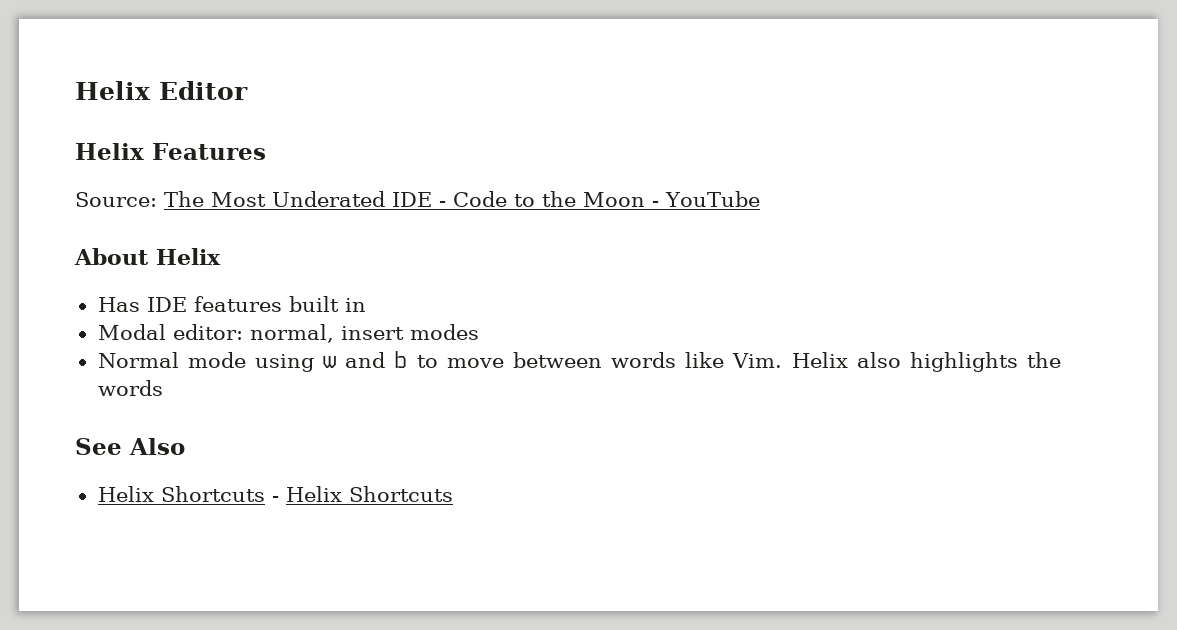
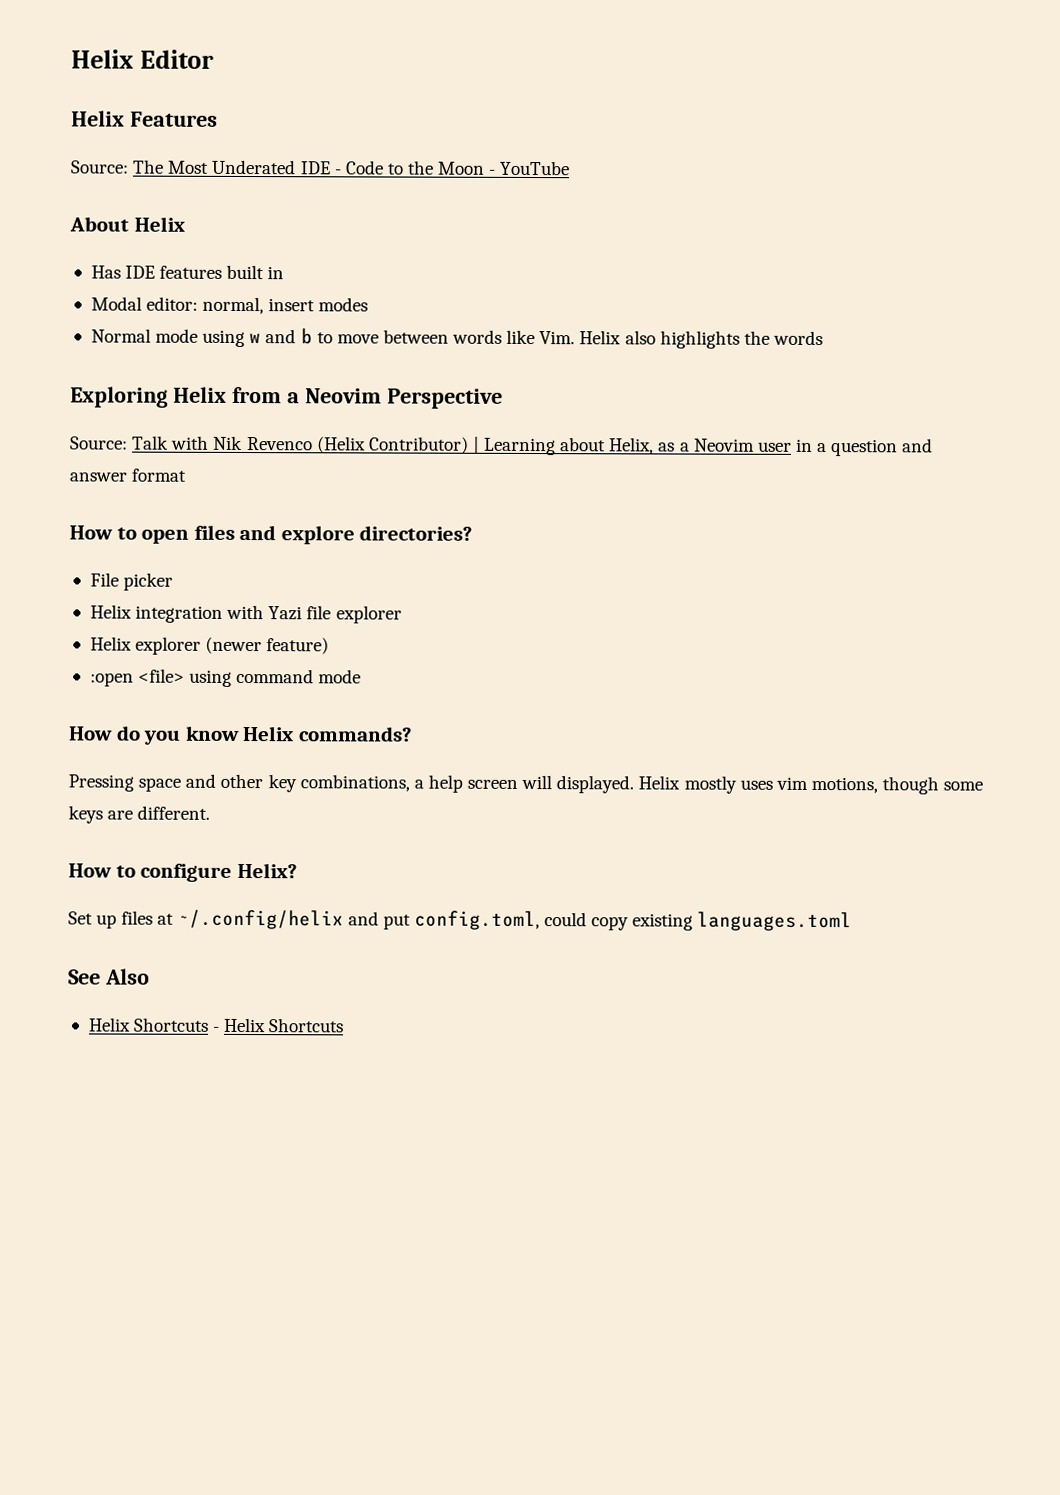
(163, 388) none -> [70,386,503,409] [70,435,934,457] [69,468,187,482] [69,524,473,545] [89,572,174,591] [89,604,402,624] [89,636,330,655] [89,668,362,687] [69,725,412,745] [68,773,984,795] [68,805,211,824] [68,862,297,882] [68,909,853,932] // Exploring Helix from a Neovim Perspective // Source: Talk with Nik Revenco (Helix Contributor) | Learning about Helix, as a Neovim user in a question and answer format // How to open files and explore directories? // File picker // Helix integration with Yazi file explorer // Helix explorer (newer feature) // :open <file> using command mode // How do you know Helix commands? // Pressing space and other key combinations, a help screen will displayed. Helix mostly uses vim motions, though some keys are different. // How to configure Helix? // Set up files at ~/.config/helix and put config.toml, could copy existing languages.toml

